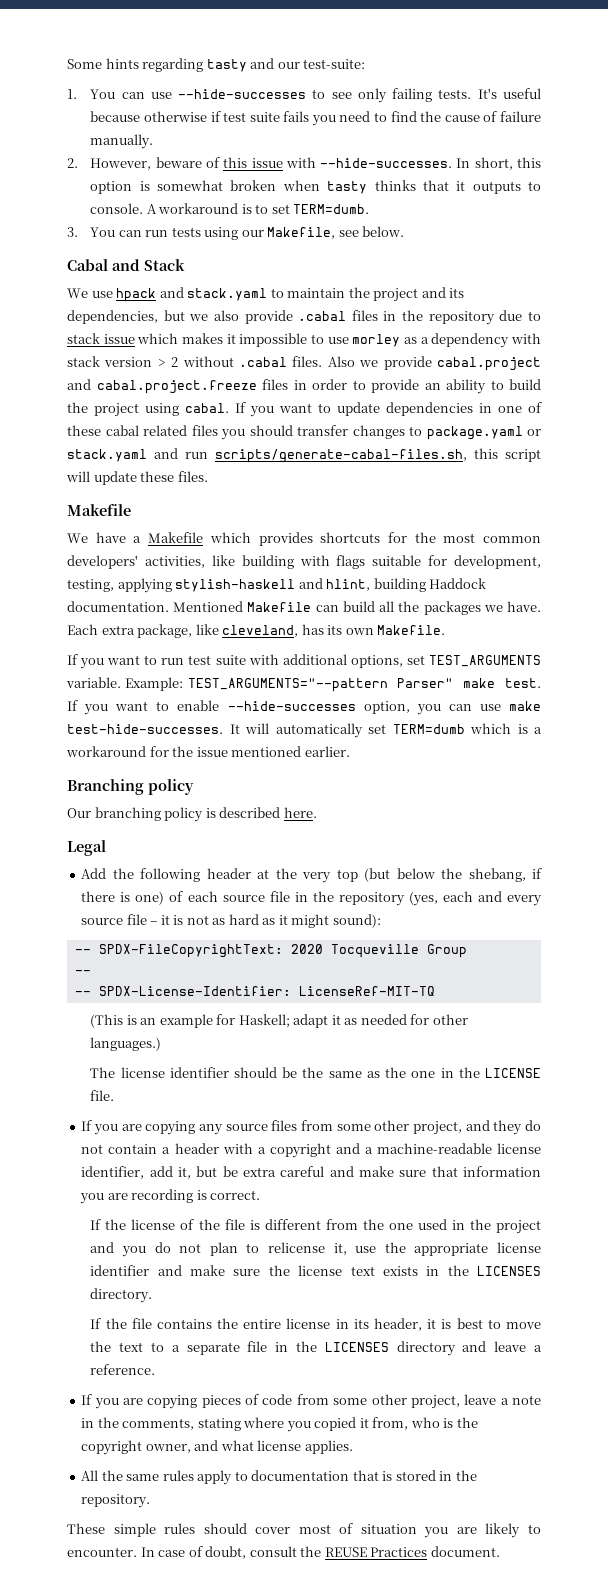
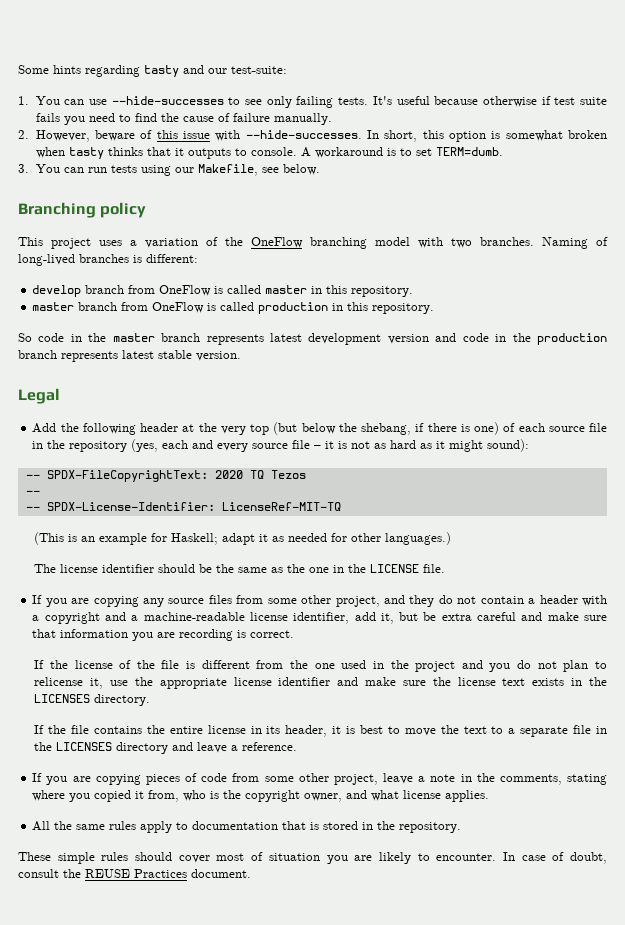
[67,259,185,271] [67,287,465,302] [67,310,541,325] [67,333,542,348] [67,356,541,371] [67,379,541,394] [67,402,542,417] [67,425,541,440] [67,448,541,463] [66,471,208,485] [67,504,131,516] [67,532,541,546] [67,555,541,569] [67,578,487,593] [67,601,541,615] [67,624,446,638] [67,654,541,669] [66,677,541,692] [67,700,542,715] [67,723,542,738] [66,746,350,757] [67,779,194,795] [67,807,317,822] Cabal and Stack // We use hpack and stack.yaml to maintain the project and its dependencies, but we also provide .cabal files in the repository due to stack issue which makes it impossible to use morley as a dependency with stack version > 2 without .cabal files. Also we provide cabal.project and cabal.project.freeze files in order to provide an ability to build the project using cabal. If you want to update dependencies in one of these cabal related files you should transfer changes to package.yaml or stack.yaml and run scripts/generate-cabal-files.sh, this script will update these files. // Makefile // We have a Makefile which provides shortcuts for the most common developers' activities, like building with flags suitable for development, testing, applying stylish-haskell and hlint, building Haddock documentation. Mentioned Makefile can build all the packages we have. Each extra package, like cleveland, has its own Makefile. // If you want to run test suite with additional options, set TEST_ARGUMENTS variable. Example: TEST_ARGUMENTS="--pattern Parser" make test. If you want to enable --hide-successes option, you can use make test-hide-successes. It will automatically set TERM=dumb which is a workaround for the issue mentioned earlier. // Branching policy // Our branching policy is described here. -> [18,202,147,218] [18,237,608,249] [18,254,198,266] [32,285,414,297] [32,302,435,314] [18,333,608,345] [18,350,241,362] Branching policy // This project uses a variation of the OneFlow branching model with two branches. Naming of long-lived branches is different: // develop branch from OneFlow is called master in this repository. // master branch from OneFlow is called production in this repository. // So code in the master branch represents latest development version and code in the production branch represents latest stable version.
[330,944,467,958] Tocqueville Group -> [249,470,306,479] TQ Tezos

